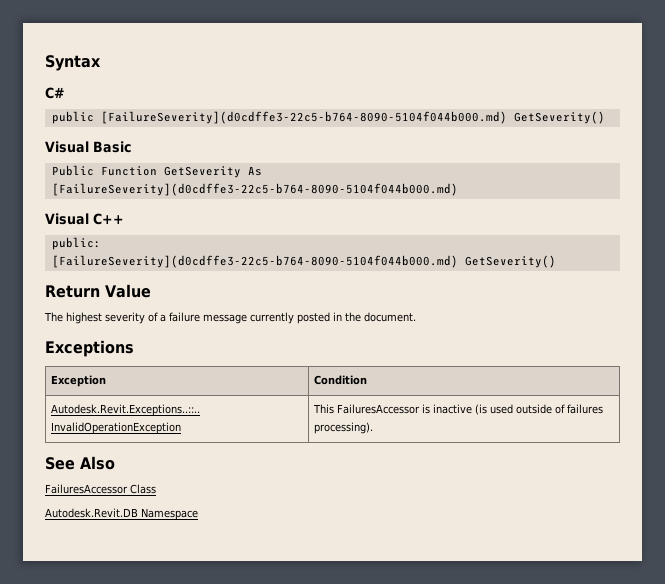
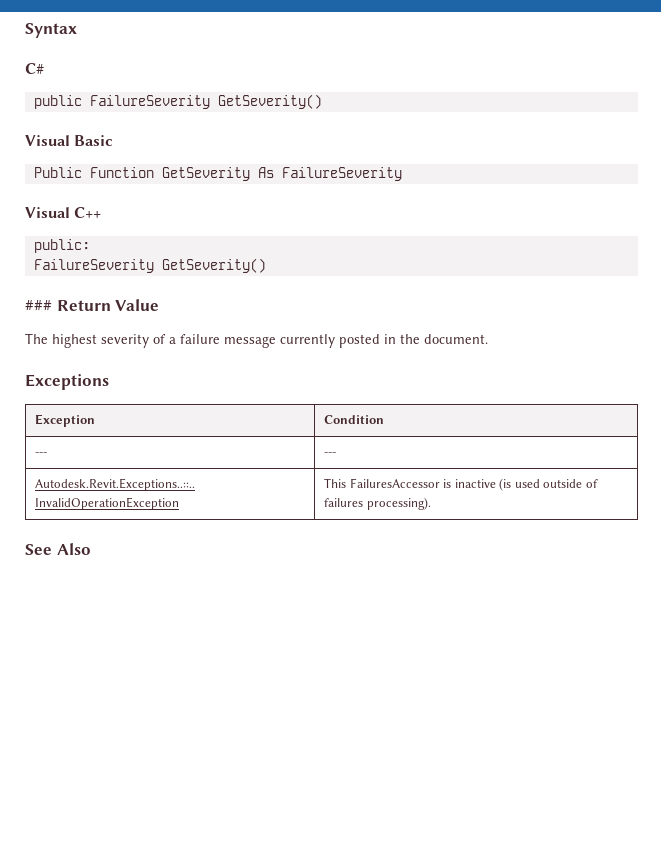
[100,111,507,124] [FailureSeverity](d0cdffe3-22c5-b764-8090-5104f044b000.md) -> [89,95,210,109] FailureSeverity
[51,183,458,196] [FailureSeverity](d0cdffe3-22c5-b764-8090-5104f044b000.md) -> [281,167,402,181] FailureSeverity
[51,255,556,268] [FailureSeverity](d0cdffe3-22c5-b764-8090-5104f044b000.md) GetSeverity() // -> [33,258,266,273] [25,300,52,311] FailureSeverity GetSeverity() // ###
(367, 380) none -> [35,452,48,456] [324,452,337,456] // --- | ---
[45,484,156,494] [45,508,198,520] // FailuresAccessor Class // Autodesk.Revit.DB Namespace -> (91, 549) none

